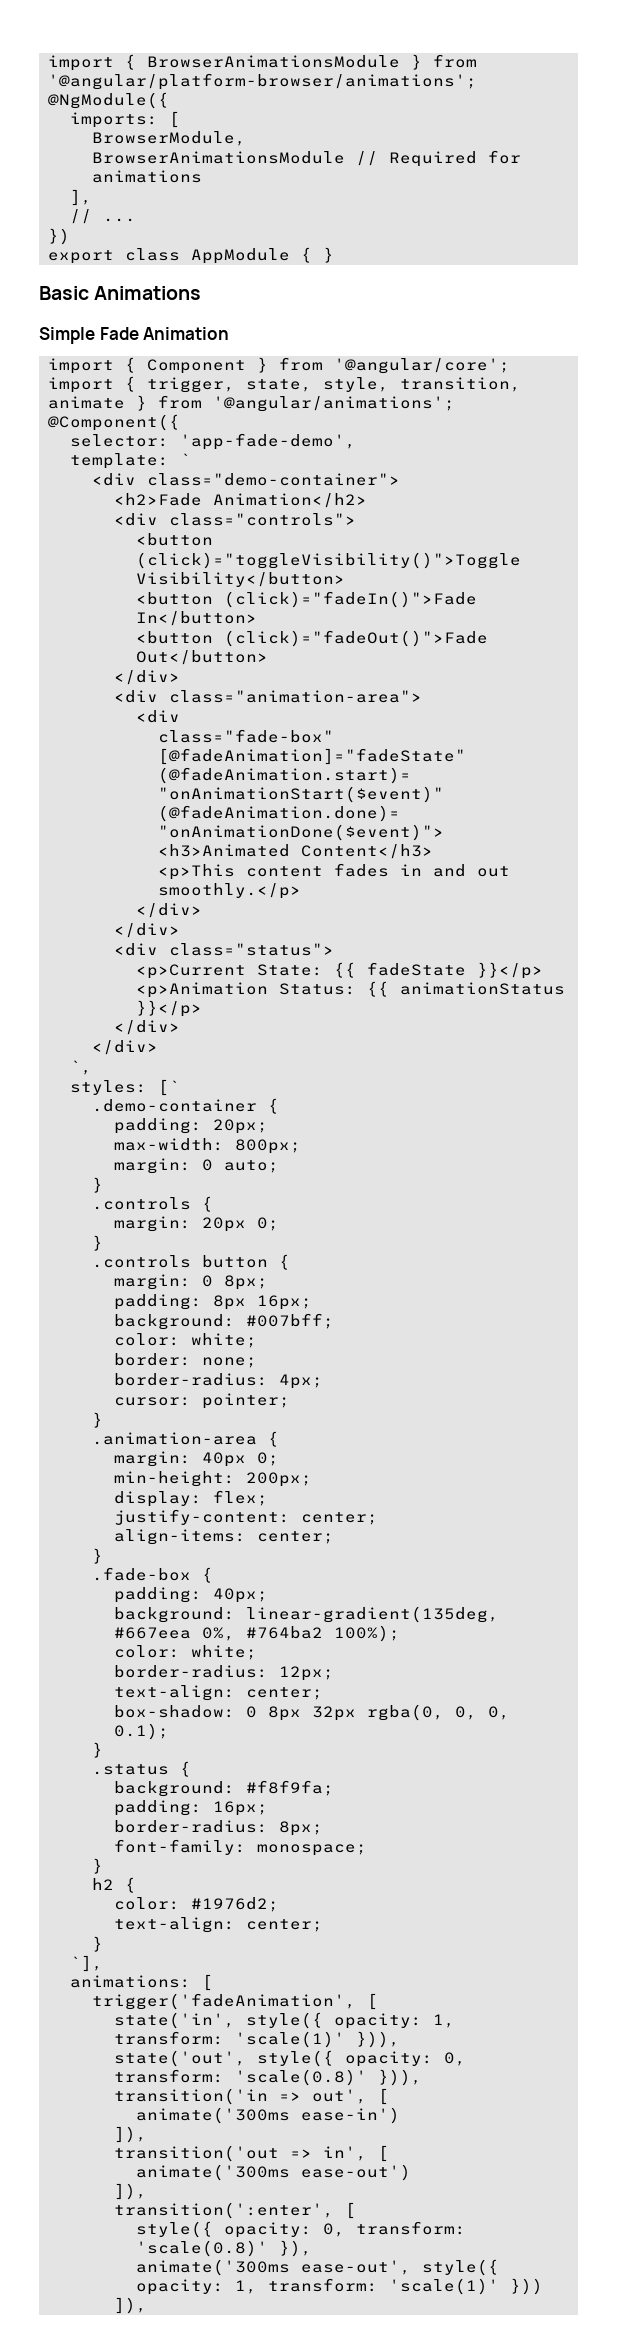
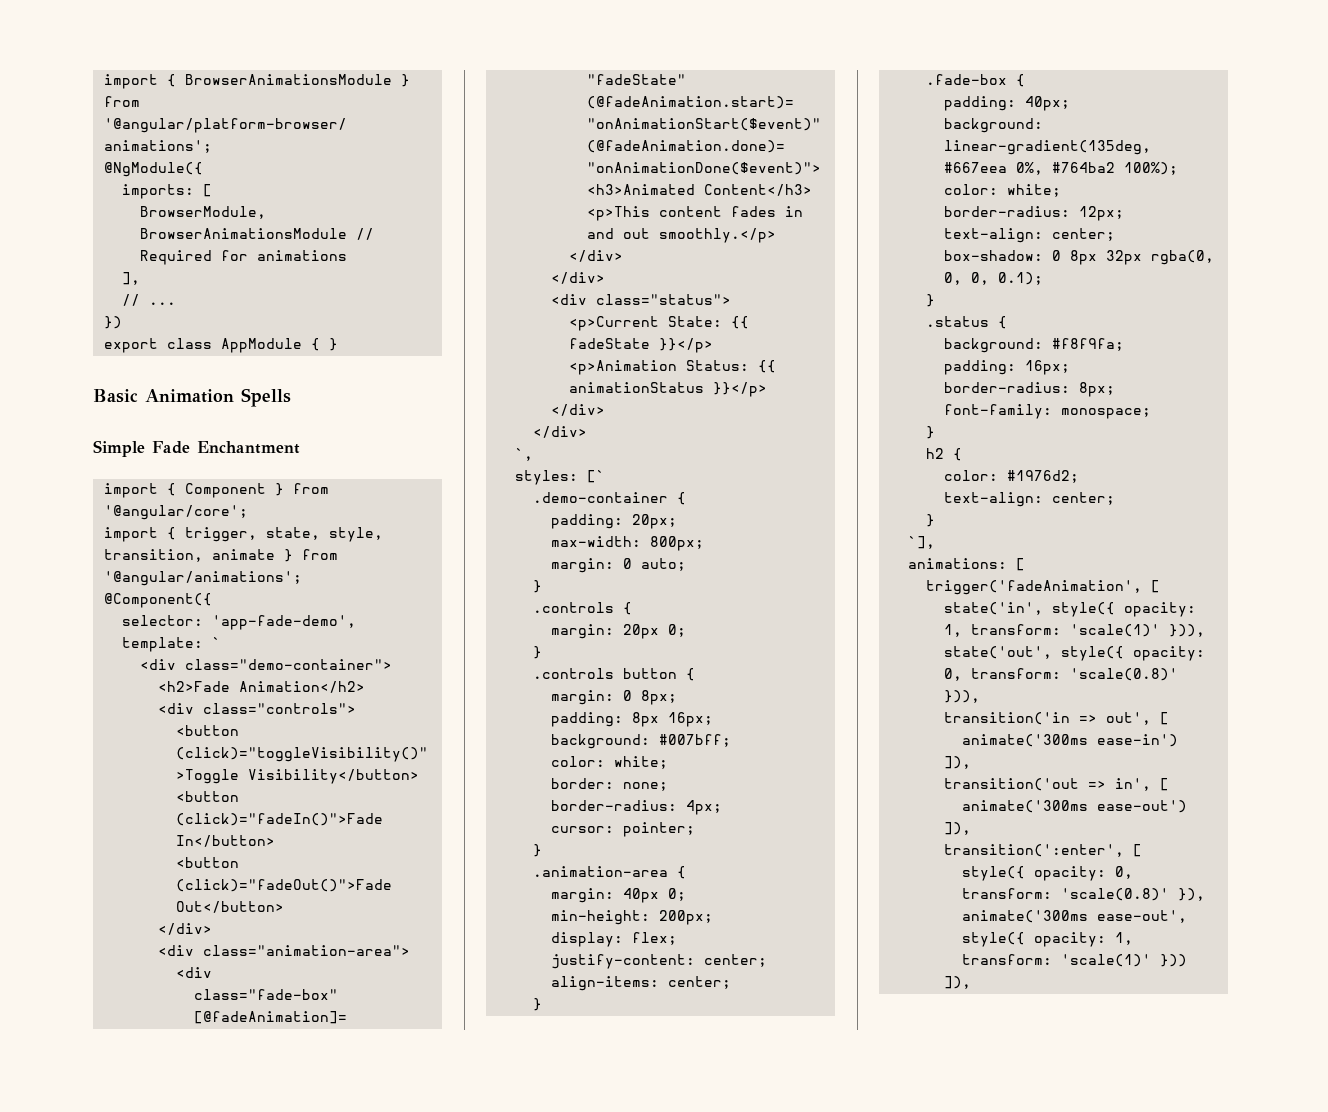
[94,286,202,300] Animations -> [145,388,291,407] Animation Spells
[143,327,230,340] Animation -> [197,441,300,454] Enchantment

